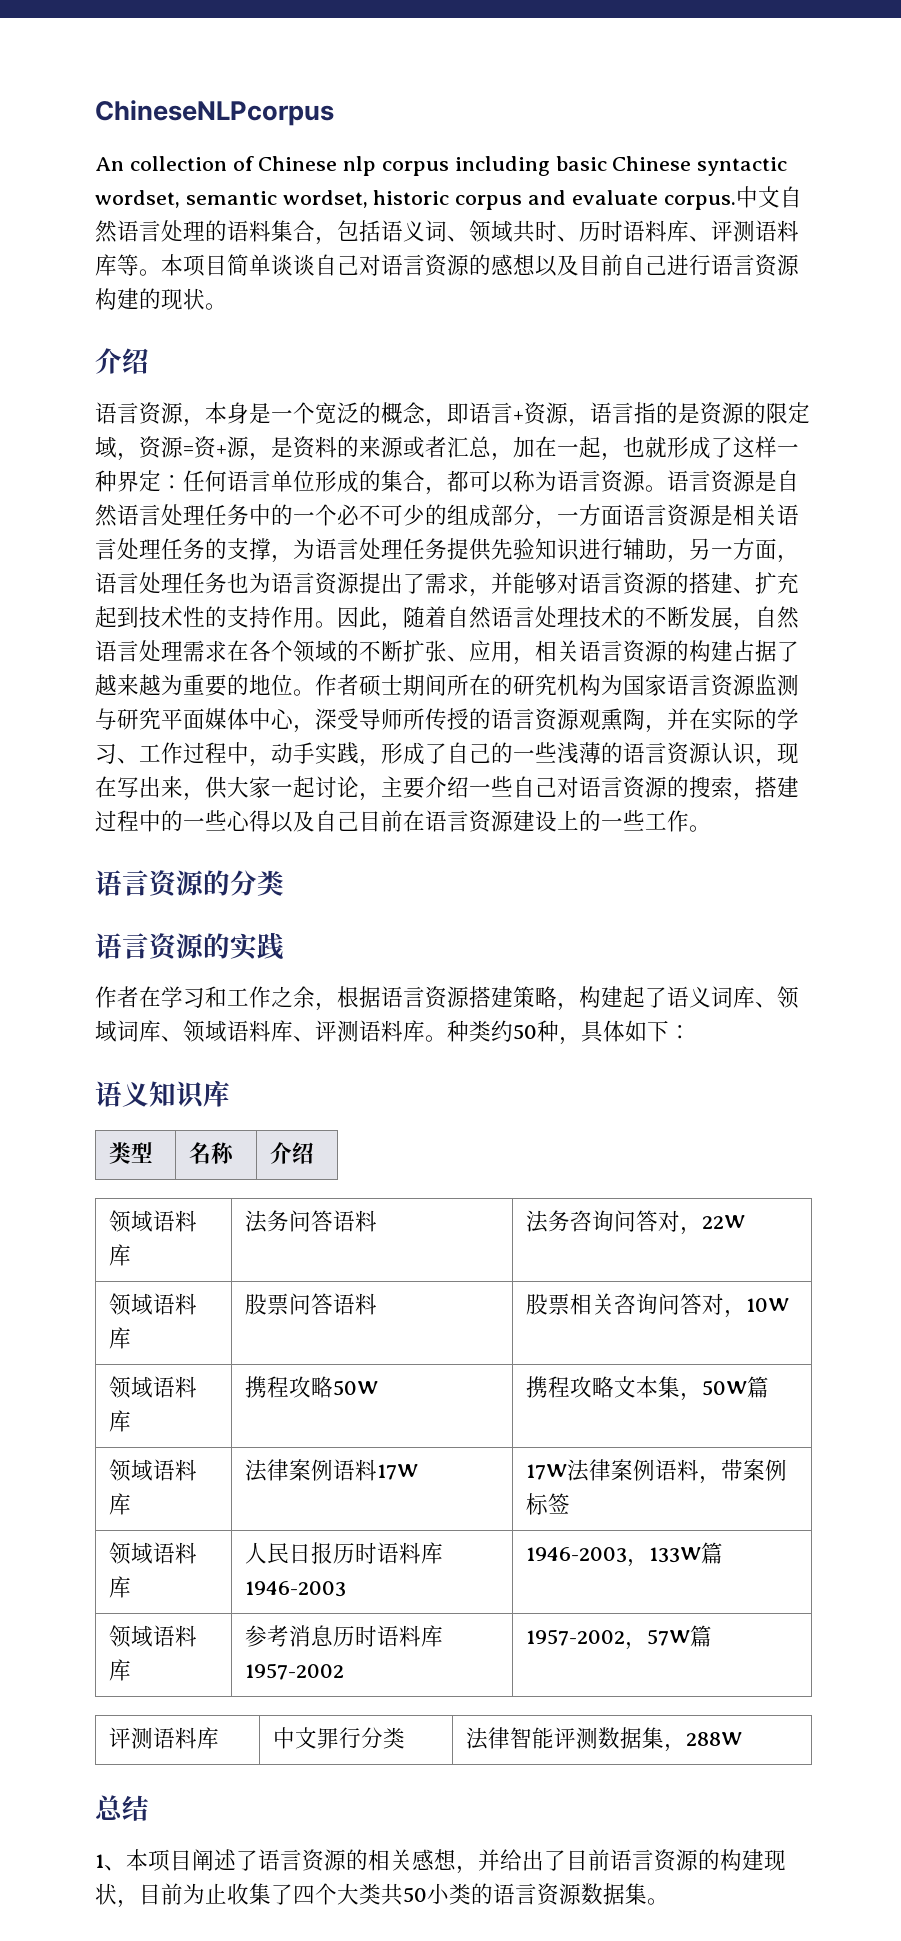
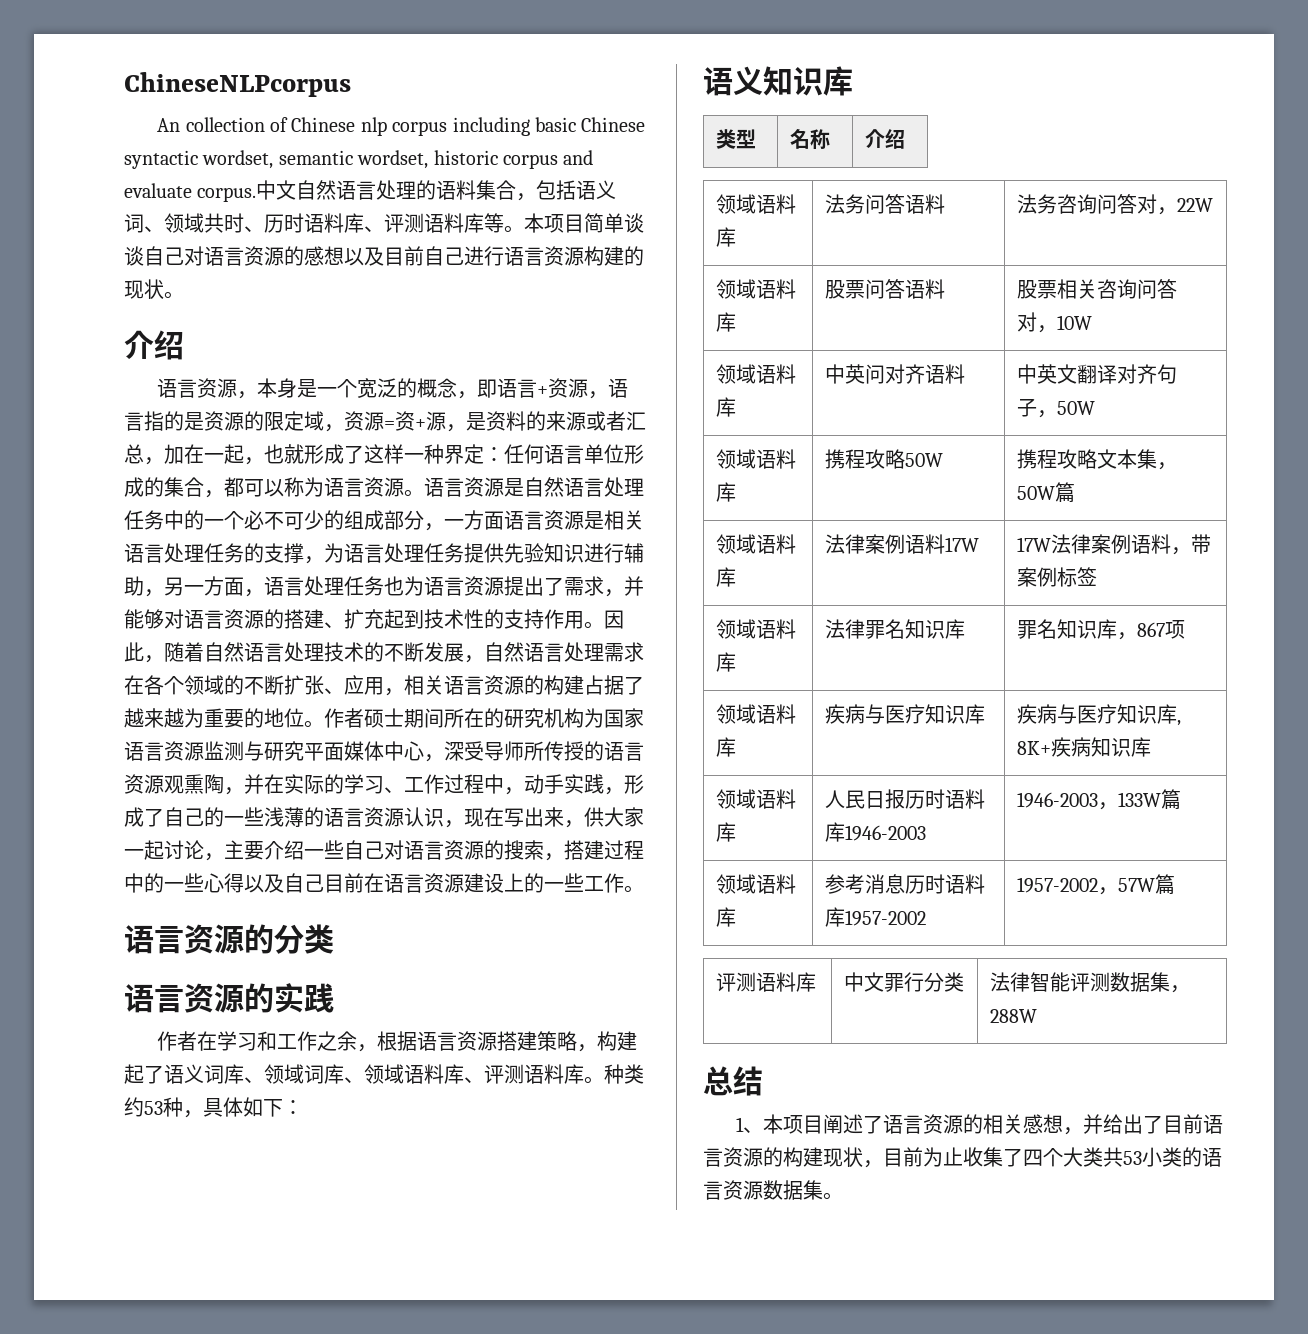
[513,1024,537,1040] 50 -> [144,1101,163,1115] 53
(790, 1305) none -> [716,364,797,384] [716,397,737,417] [825,364,966,384] [1017,364,1178,384] [1017,398,1096,418] // 领域语料库 | 中英问对齐语料 | 中英文翻译对齐句子，50W
(571, 1503) none -> [716,619,797,639] [716,652,737,672] [825,619,966,639] [1017,619,1186,640] [716,704,797,724] [716,737,737,757] [825,704,986,724] [1017,704,1182,726] [1017,737,1152,757] // 领域语料库 | 法律罪名知识库 | 罪名知识库，867项 // 领域语料库 | 疾病与医疗知识库 | 疾病与医疗知识库, 8K+疾病知识库
[403,1887,427,1903] 50 -> [1123,1151,1142,1165] 53

